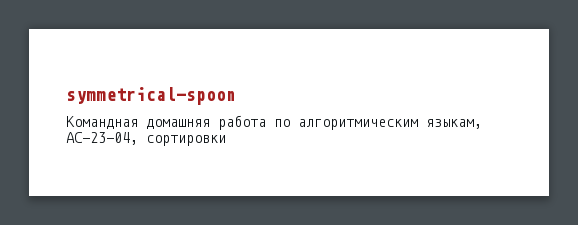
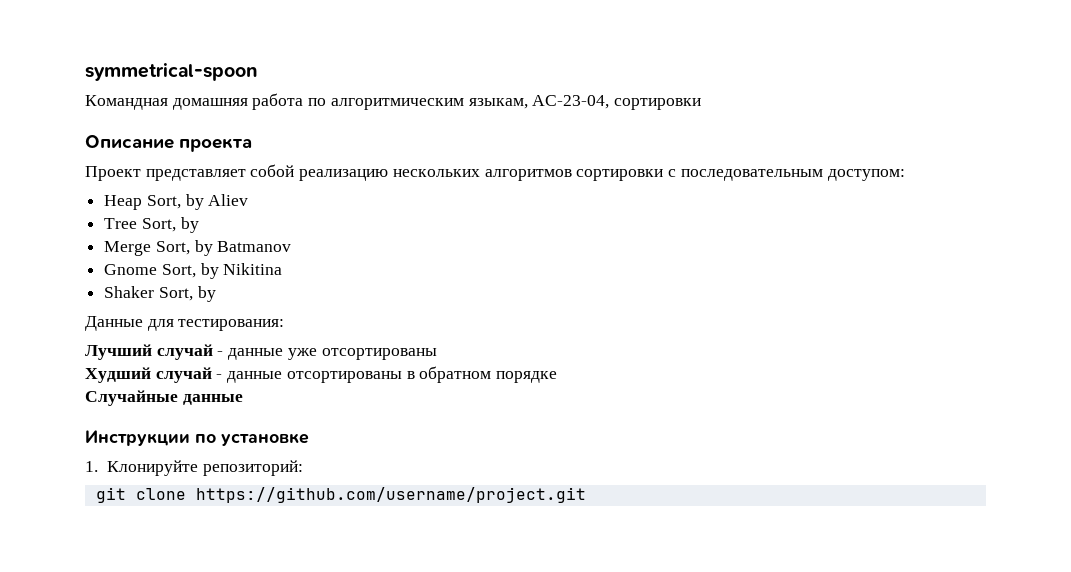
(226, 140) none -> [85,135,252,152] [85,164,905,181] [104,194,249,210] [104,217,199,233] [104,240,292,256] [104,263,283,279] [104,286,216,302] [85,316,285,331] [85,344,437,360] [85,366,558,383] [85,390,243,406] [85,430,309,446] [85,460,304,476] [95,487,586,503] // Описание проекта // Проект представляет собой реализацию нескольких алгоритмов сортировки с последовательным доступом: // Heap Sort, by Aliev // Tree Sort, by // Merge Sort, by Batmanov // Gnome Sort, by Nikitina // Shaker Sort, by // Данные для тестирования: // Лучший случай - данные уже отсортированы // Худший случай - данные отсортированы в обратном порядке // Случайные данные // Инструкции по установке // 1. Клонируйте репозиторий: // git clone https://github.com/username/project.git

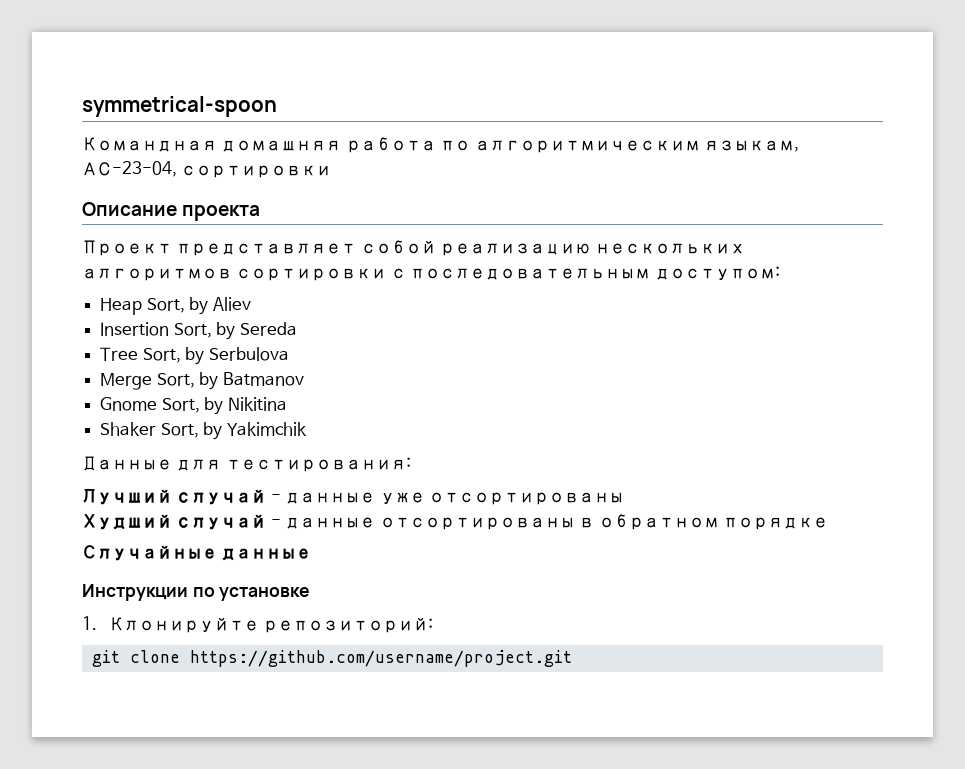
(249, 200) none -> [100,322,297,340] // Insertion Sort, by Sereda
(199, 225) none -> [208,347,289,361] Serbulova
(216, 294) none -> [226,422,307,436] Yakimchik

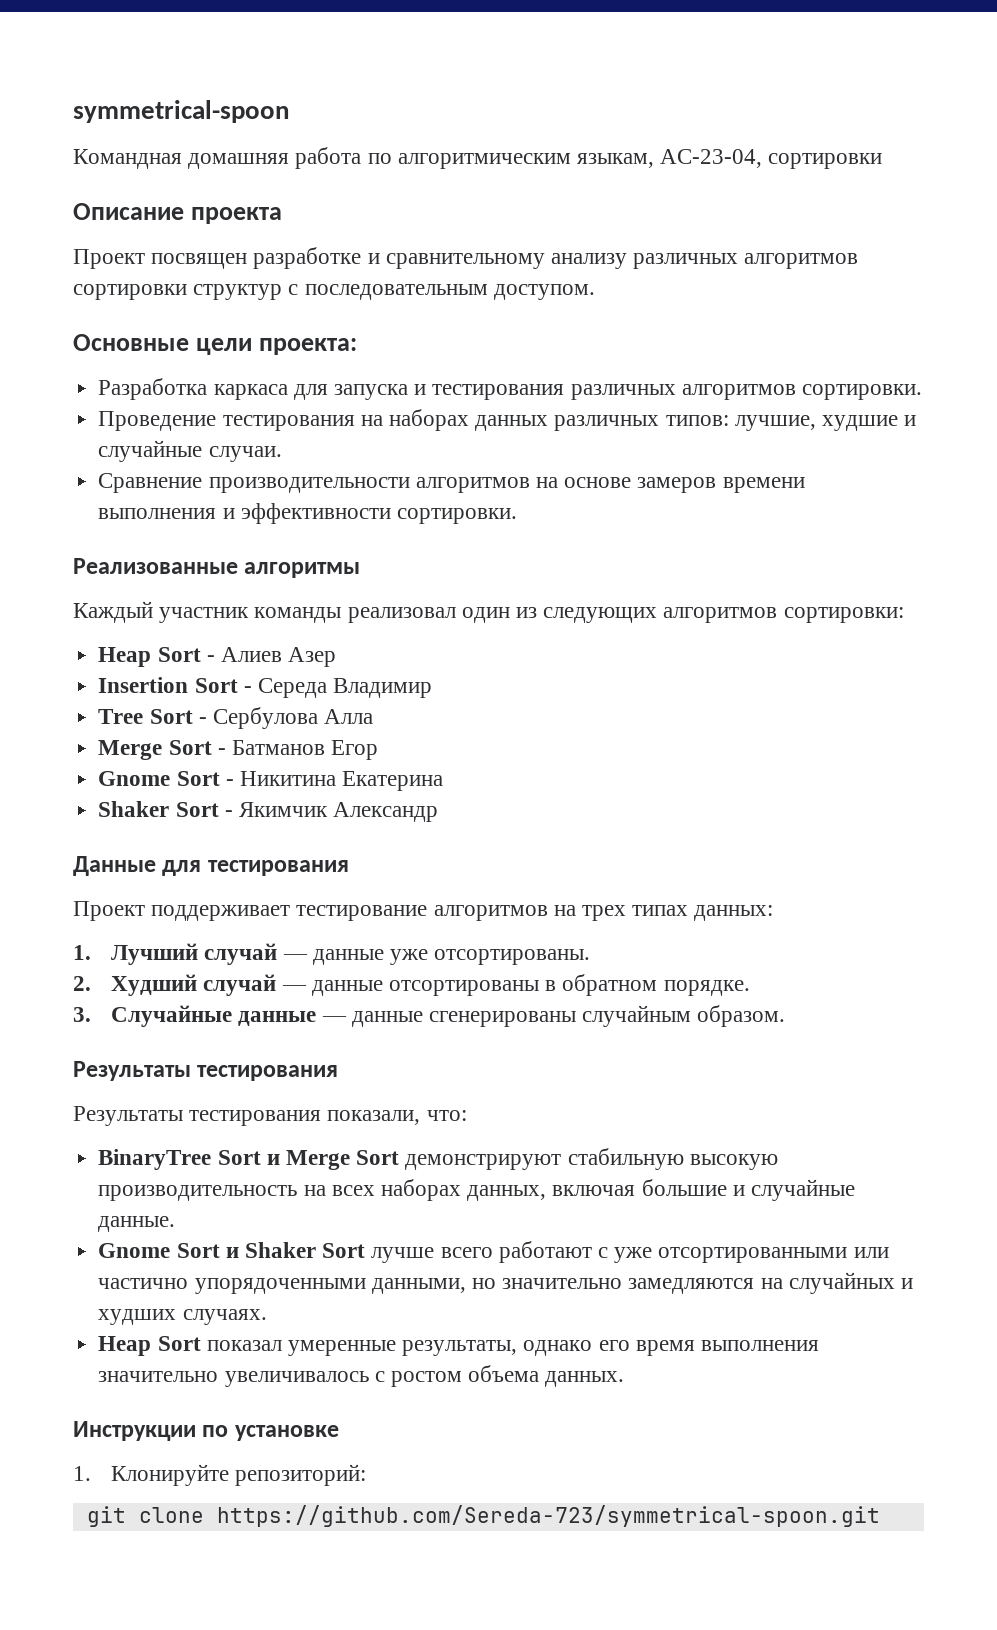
[176,240,745,256] представляет собой реализацию нескольких -> [151,247,739,269] посвящен разработке и сравнительному анализу различных
(387, 274) none -> [193,284,283,300] структур
[654,266,780,281] [100,297,251,315] [100,322,297,340] [100,347,289,365] [100,372,304,390] [100,397,287,415] [100,422,307,440] [82,456,411,472] доступом: // Heap Sort, by Aliev // Insertion Sort, by Sereda // Tree Sort, by Serbulova // Merge Sort, by Batmanov // Gnome Sort, by Nikitina // Shaker Sort, by Yakimchik // Данные для тестирования: // -> [493,284,595,300] [73,334,357,355] [98,378,922,400] [98,409,917,431] [98,440,282,462] [98,473,805,493] [98,503,517,524] [73,558,361,578] [73,601,904,623] [98,647,337,667] [98,677,433,698] [98,707,374,729] [98,740,379,760] [98,771,444,791] [98,801,439,822] [73,856,349,876] [73,901,774,921] [73,945,91,960] доступом. // Основные цели проекта: // Разработка каркаса для запуска и тестирования различных алгоритмов сортировки. // Проведение тестирования на наборах данных различных типов: лучшие, худшие и случайные случаи. // Сравнение производительности алгоритмов на основе замеров времени выполнения и эффективности сортировки. // Реализованные алгоритмы // Каждый участник команды реализовал один из следующих алгоритмов сортировки: // Heap Sort - Алиев Азер // Insertion Sort - Середа Владимир // Tree Sort - Сербулова Алла // Merge Sort - Батманов Егор // Gnome Sort - Никитина Екатерина // Shaker Sort - Якимчик Александр // Данные для тестирования // Проект поддерживает тестирование алгоритмов на трех типах данных: // 1.
[270,494,281,501] - -> [282,954,308,960] —
[429,492,625,505] отсортированы // -> [434,949,591,965] [73,976,91,991] отсортированы. // 2.
[270,519,281,526] - -> [281,985,307,991] —
[723,517,829,530] порядке // -> [663,980,750,996] [73,1007,91,1022] порядке. // 3.
(312, 554) none -> [321,1005,786,1027] [73,1061,339,1081] [73,1106,467,1126] [98,1148,778,1170] [98,1179,855,1201] [98,1216,176,1232] [98,1241,889,1263] [98,1272,913,1294] [98,1309,267,1325] [98,1336,819,1356] [98,1365,625,1387] — данные сгенерированы случайным образом. // Результаты тестирования // Результаты тестирования показали, что: // BinaryTree Sort и Merge Sort демонстрируют стабильную высокую производительность на всех наборах данных, включая большие и случайные данные. // Gnome Sort и Shaker Sort лучше всего работают с уже отсортированными или частично упорядоченными данными, но значительно замедляются на случайных и худших случаях. // Heap Sort показал умеренные результаты, однако его время выполнения значительно увеличивалось с ростом объема данных.
[189,650,572,667] https://github.com/username/project.git -> [216,1505,880,1527] https://github.com/Sereda-723/symmetrical-spoon.git

